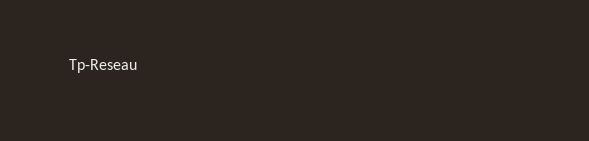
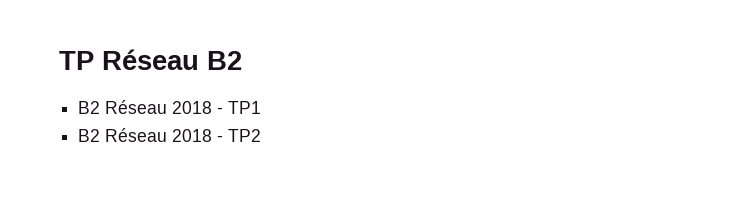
[69,59,137,73] Tp-Reseau -> [59,49,242,70] [78,100,262,114] [78,128,262,142] TP Réseau B2 // B2 Réseau 2018 - TP1 // B2 Réseau 2018 - TP2

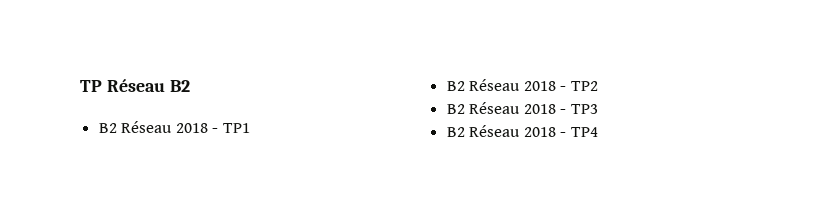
(262, 135) none -> [446,102,599,114] [446,125,599,137] // B2 Réseau 2018 - TP3 // B2 Réseau 2018 - TP4

